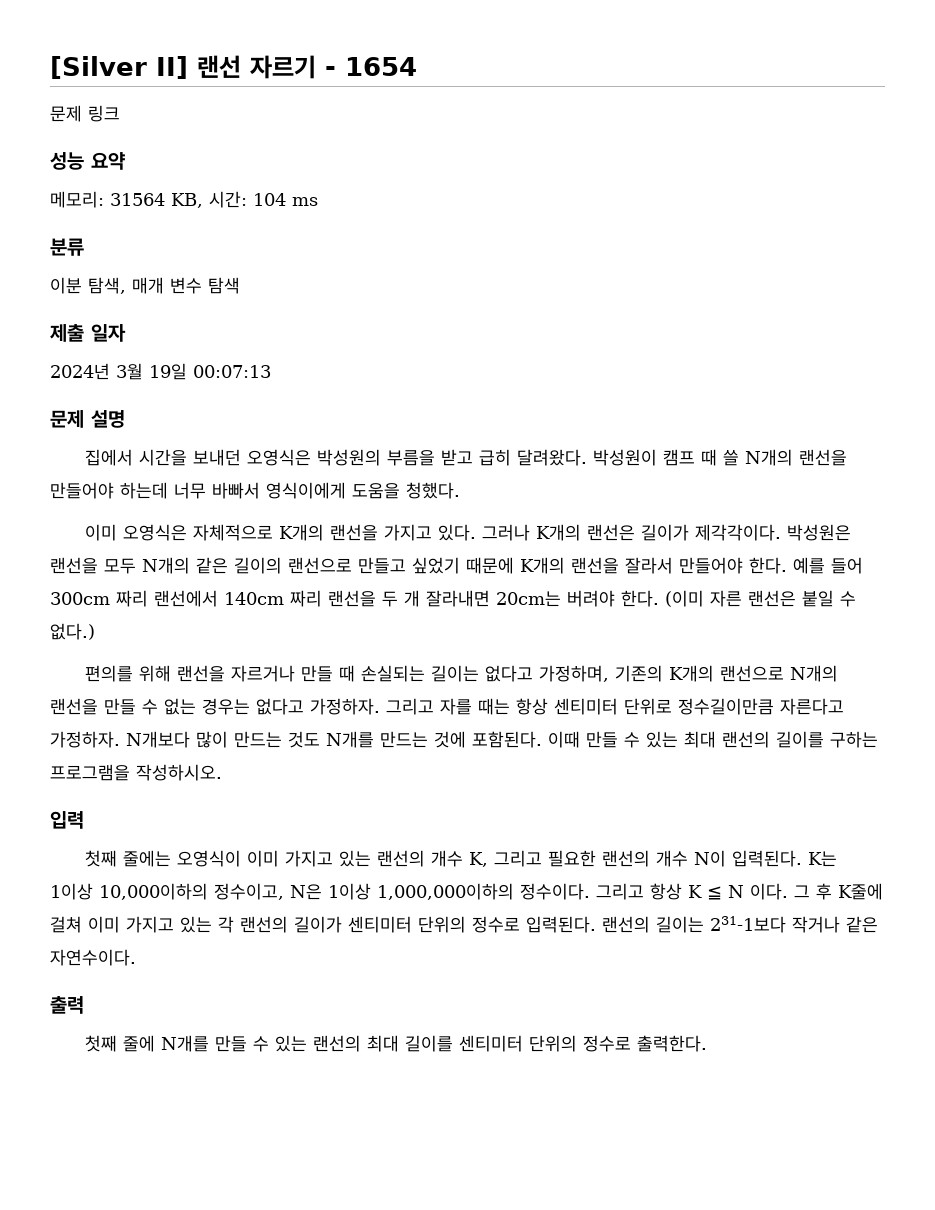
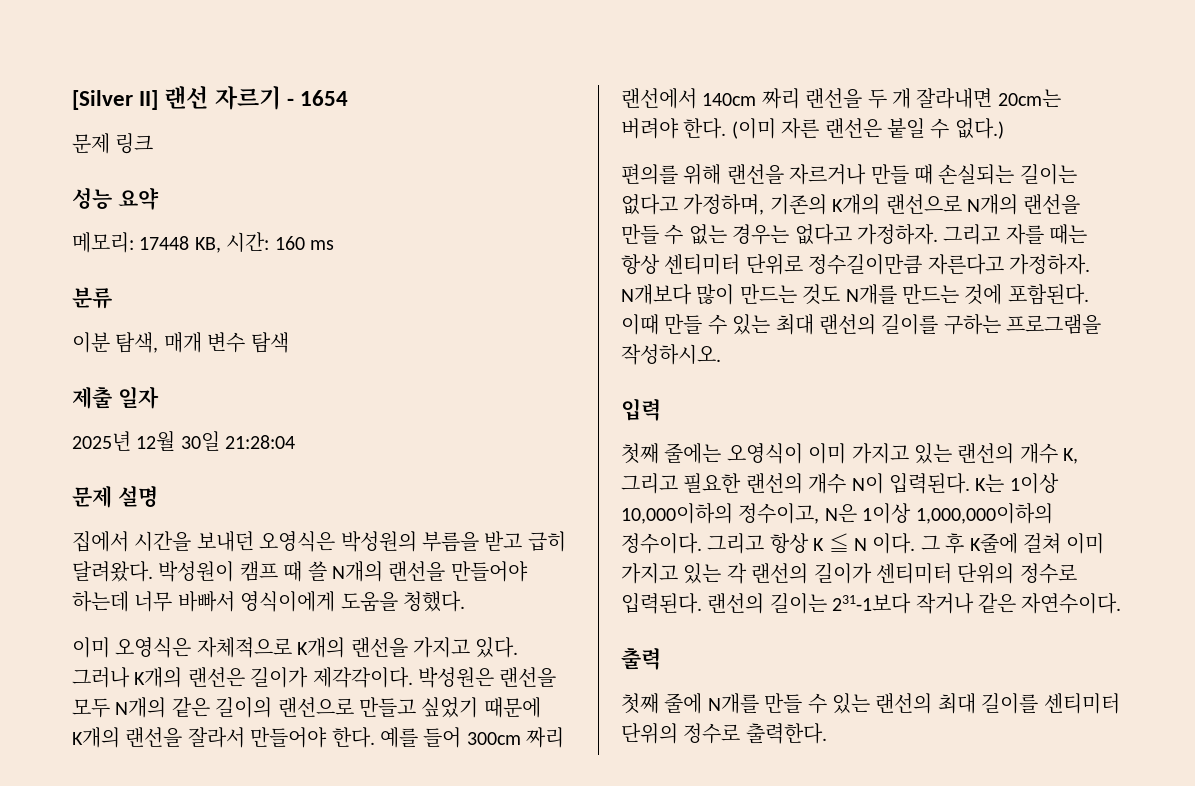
[110,193,165,206] 31564 -> [139,236,190,250] 17448
[253,193,286,206] 104 -> [274,236,305,250] 160
[50,363,271,380] 2024년 3월 19일 00:07:13 -> [72,430,296,451] 2025년 12월 30일 21:28:04

